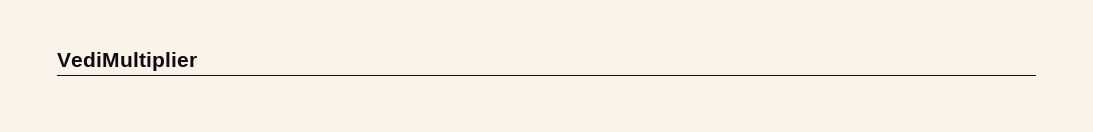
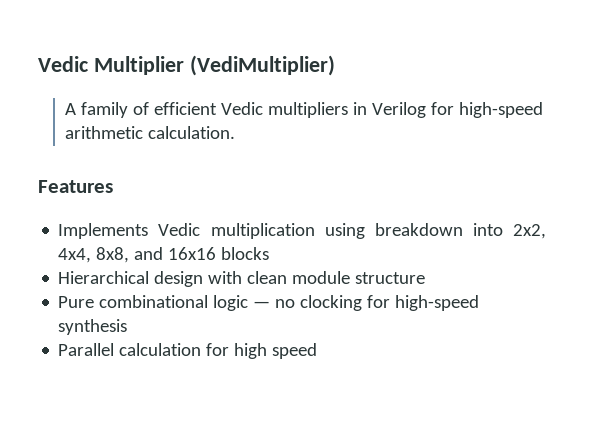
[57,52,197,71] VediMultiplier -> [38,55,335,76] [65,102,544,118] [65,126,236,139] [38,180,113,193] [58,223,546,239] [58,247,270,263] [58,271,426,287] [58,295,480,311] [58,319,128,335] [58,343,318,359] Vedic Multiplier (VediMultiplier) // A family of efficient Vedic multipliers in Verilog for high-speed arithmetic calculation. // Features // Implements Vedic multiplication using breakdown into 2x2, 4x4, 8x8, and 16x16 blocks // Hierarchical design with clean module structure // Pure combinational logic — no clocking for high-speed synthesis // Parallel calculation for high speed

